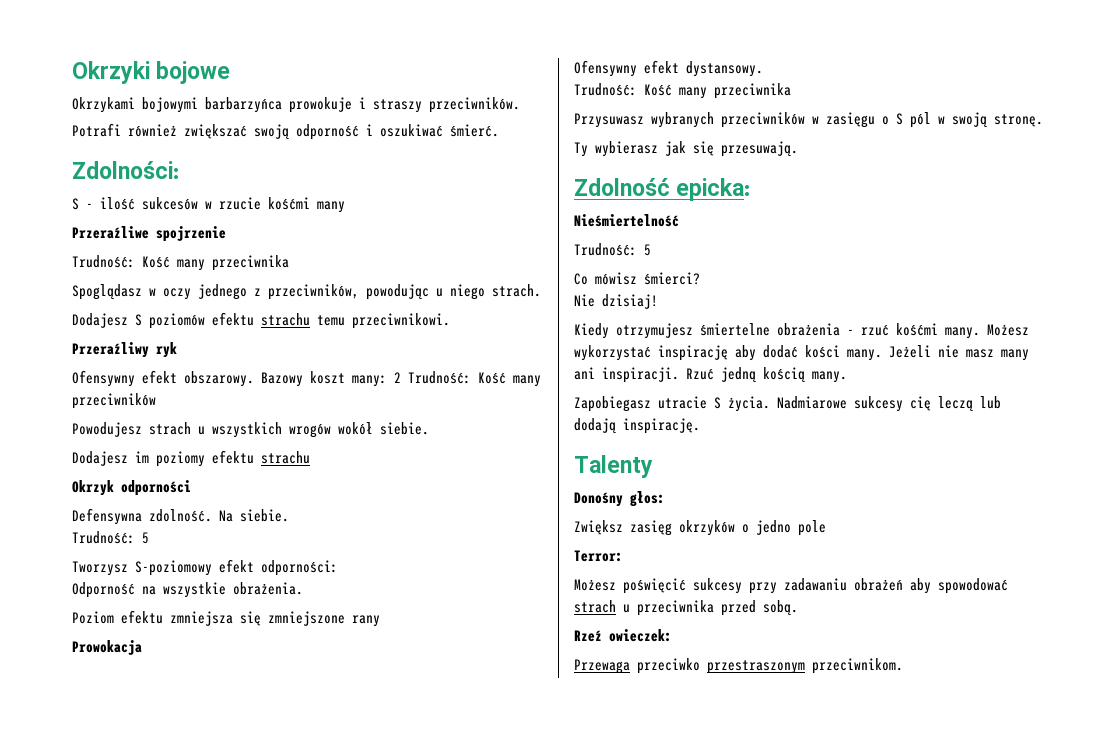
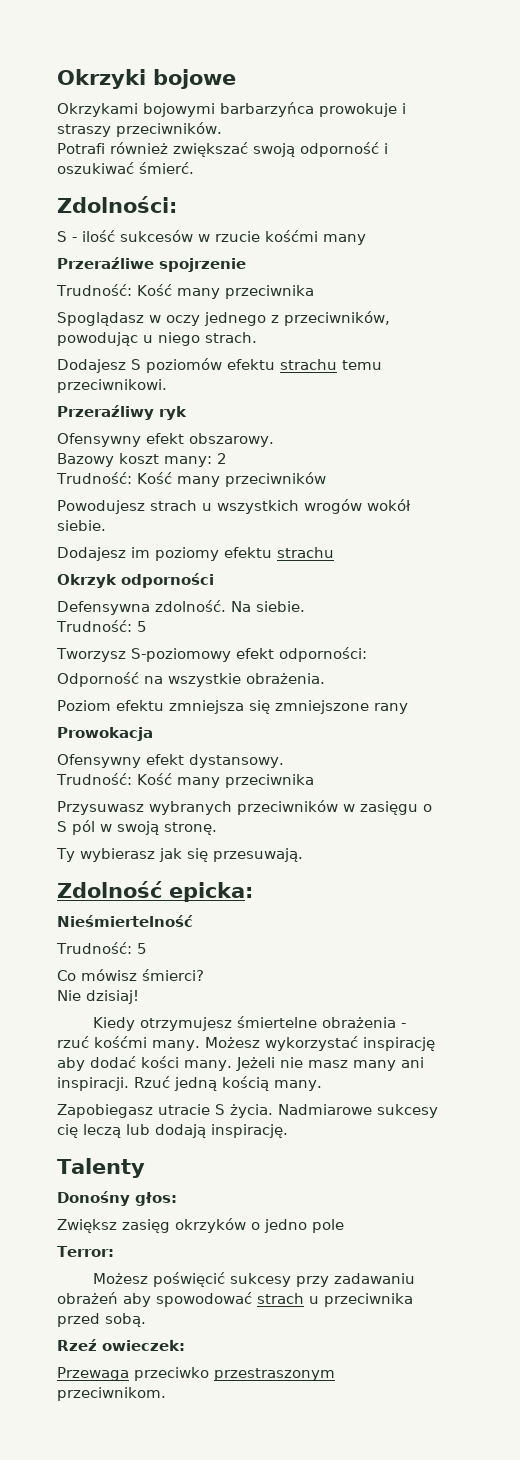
(254, 379) none -> (274, 440) //
(401, 377) none -> (227, 458) //

